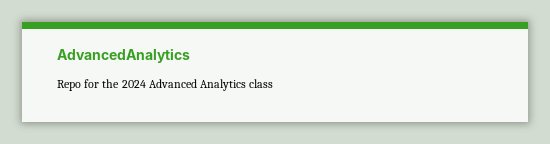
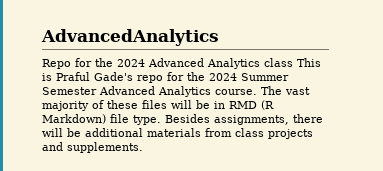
(274, 83) none -> [297,58,321,67] [42,72,289,83] [42,86,310,97] [42,100,274,111] [42,114,323,125] [42,128,313,139] [42,142,143,153] This is Praful Gade's repo for the 2024 Summer Semester Advanced Analytics course. The vast majority of these files will be in RMD (R Markdown) file type. Besides assignments, there will be additional materials from class projects and supplements.

